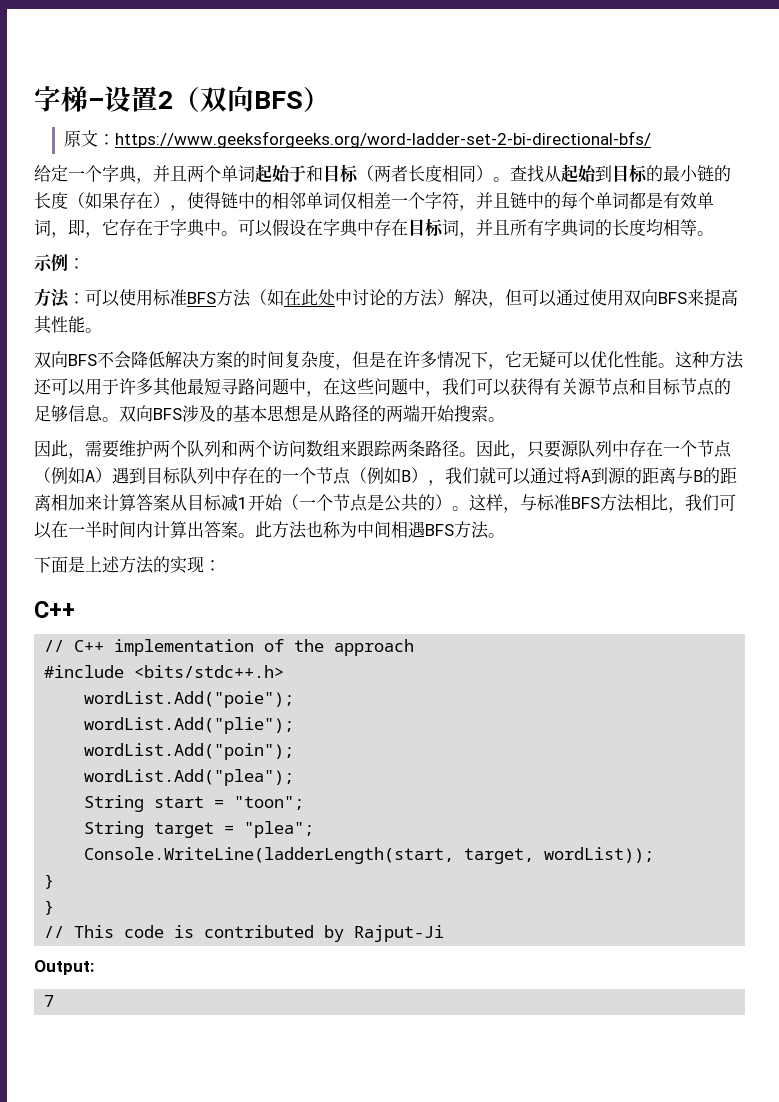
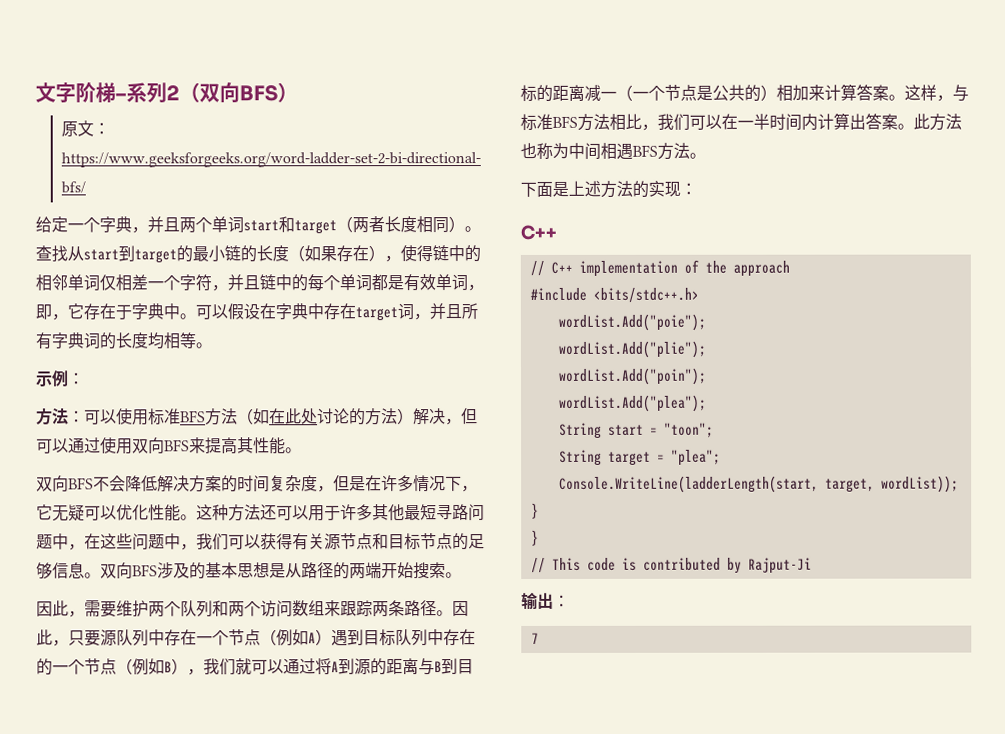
[34,86,158,112] 字梯–设置 -> [35,81,167,104] 文字阶梯–系列
[255,164,359,183] 起始于和目标 -> [243,216,337,235] start和target
[561,164,648,183] 起始到目标 -> [83,245,177,264] start到target
[408,218,444,237] 目标 -> [355,307,398,322] target
[335,289,352,306] 中 -> (318, 416) none
[703,467,737,484] [34,494,283,512] 的距离相加来计算答案从目标减1开始 -> [441,658,474,675] [520,84,617,102] 到目标的距离减一
(452, 502) none -> [776,83,889,101] 相加来计算答案
[34,960,94,975] Output: -> [521,591,570,609] 输出：

